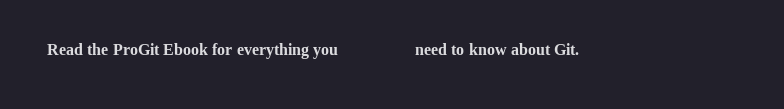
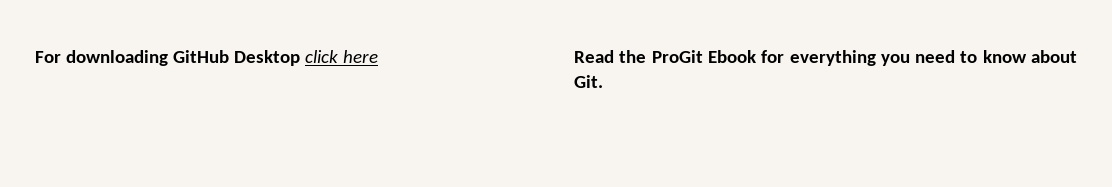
(47, 49) none -> [35,50,378,66] For downloading GitHub Desktop click here //

